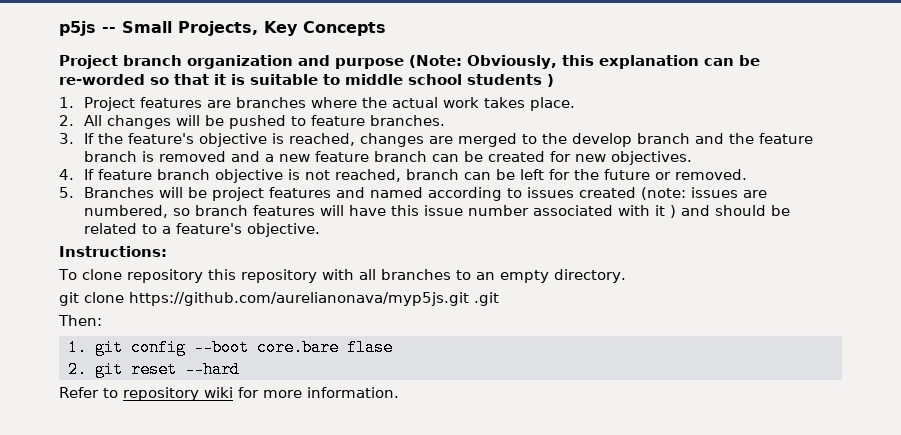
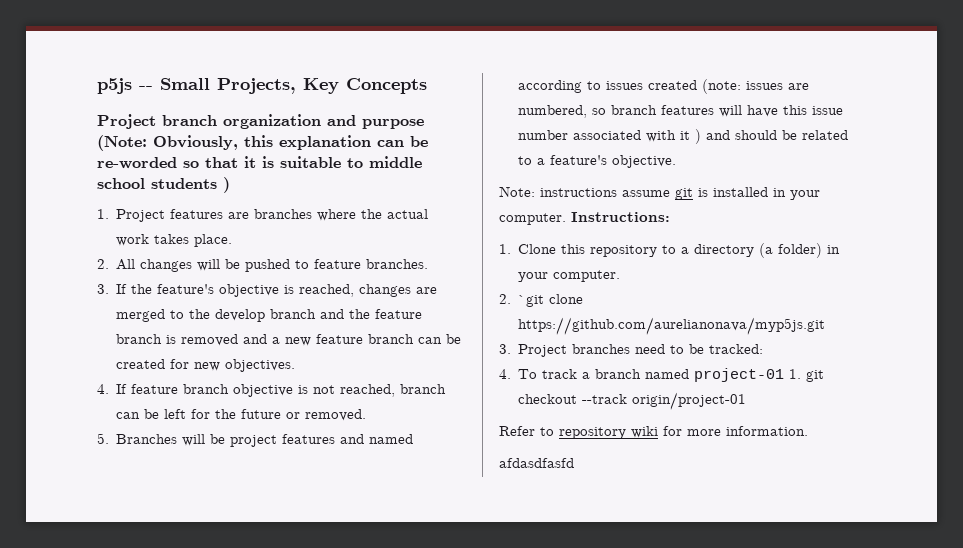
[59,246,167,257] [58,269,626,283] [59,292,499,306] [58,315,102,326] [67,339,393,356] [67,361,240,378] Instructions: // To clone repository this repository with all branches to an empty directory. // git clone https://github.com/aurelianonava/myp5js.git .git // Then: // 1. git config --boot core.bare flase // 2. git reset --hard -> [499,186,820,200] [499,212,670,225] [499,243,841,258] [518,270,621,282] [499,294,584,307] [518,317,826,335] [499,344,764,357] [499,368,825,382] [518,392,747,410] Note: instructions assume git is installed in your computer. Instructions: // 1. Clone this repository to a directory (a folder) in your computer. // 2. `git clone https://github.com/aurelianonava/myp5js.git // 3. Project branches need to be tracked: // 4. To track a branch named project-01 1. git checkout --track origin/project-01
(399, 392) none -> [499,458,574,468] // afdasdfasfd

